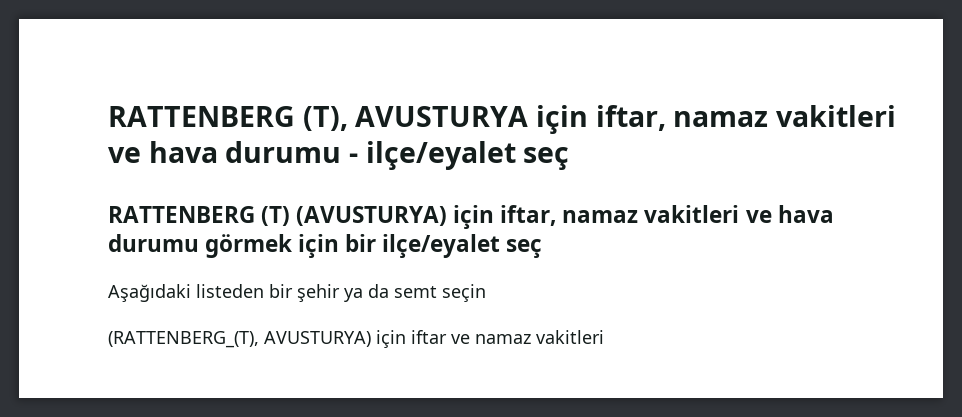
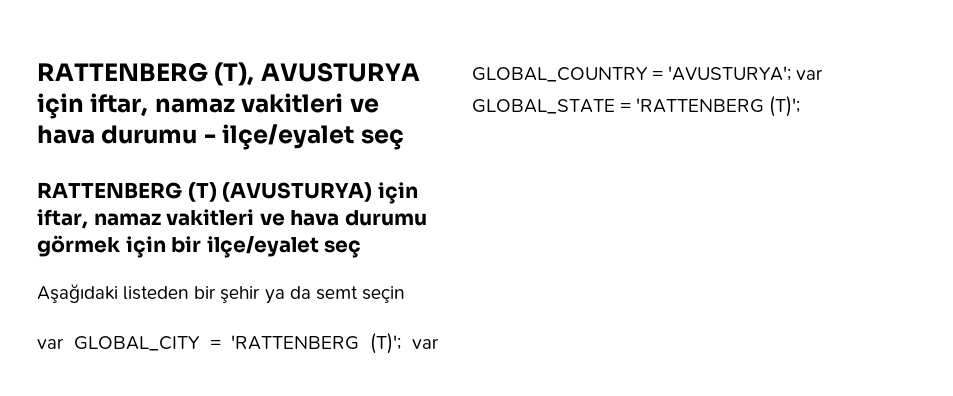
[108,330,604,348] (RATTENBERG_(T), AVUSTURYA) için iftar ve namaz vakitleri -> [37,333,440,354] [472,66,824,82] [472,96,801,117] var GLOBAL_CITY = 'RATTENBERG (T)'; var GLOBAL_COUNTRY = 'AVUSTURYA'; var GLOBAL_STATE = 'RATTENBERG (T)';

